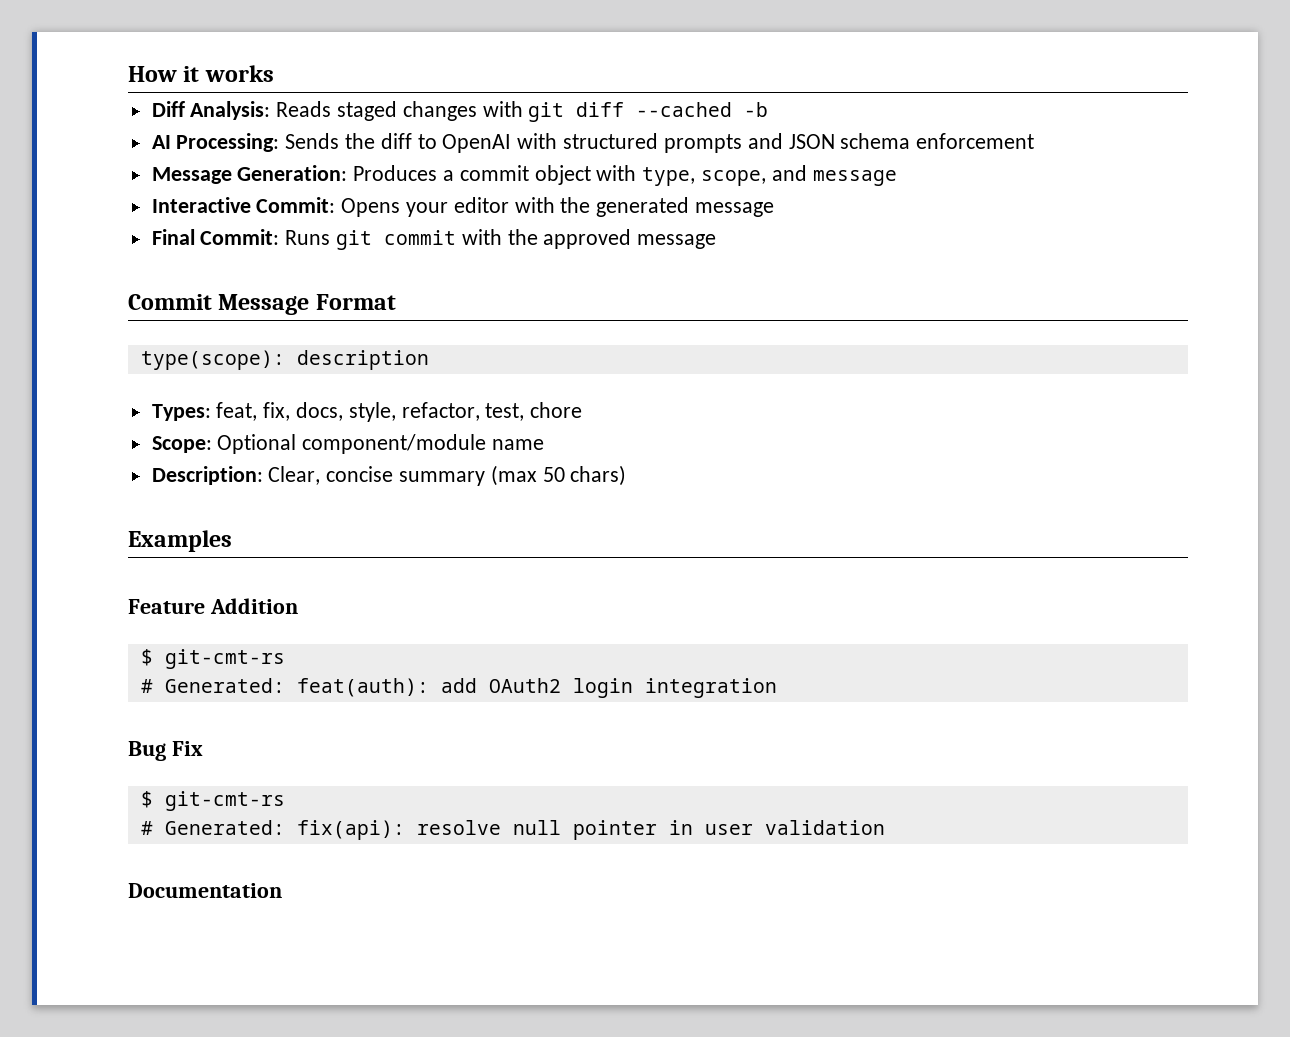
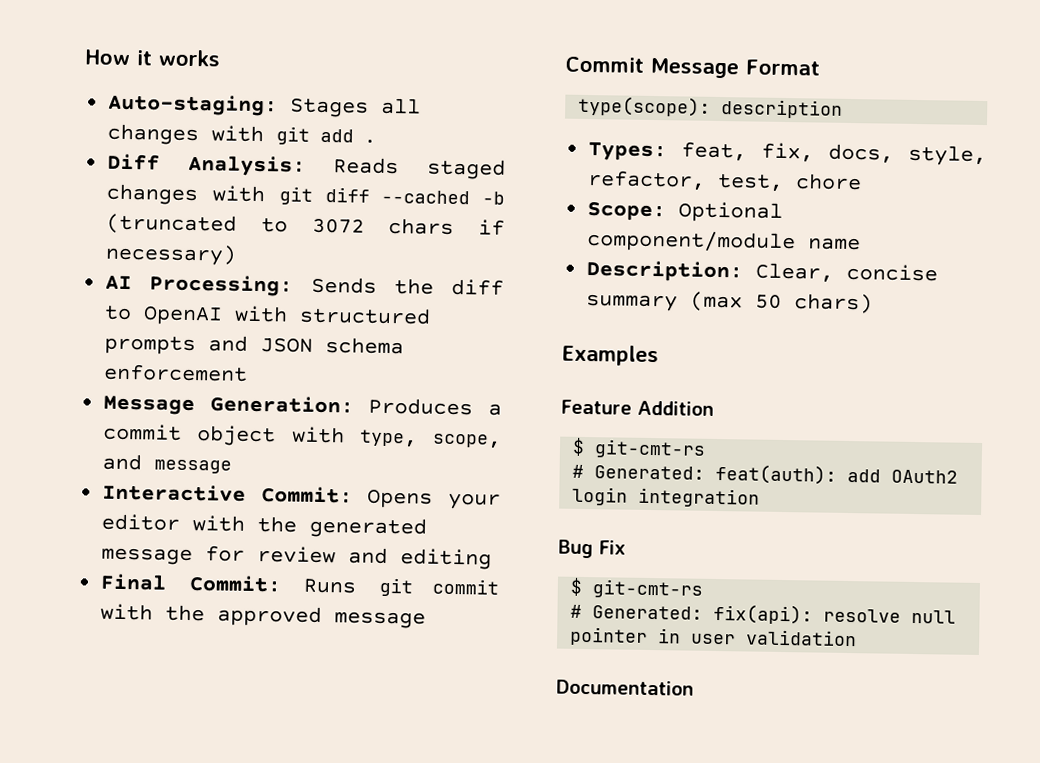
(274, 73) none -> [108,93,422,118] [107,123,377,146] // Auto-staging: Stages all changes with git add .
(769, 109) none -> [106,213,505,236] [105,243,238,266] (truncated to 3072 chars if necessary)
(775, 209) none -> [205,545,493,570] for review and editing

